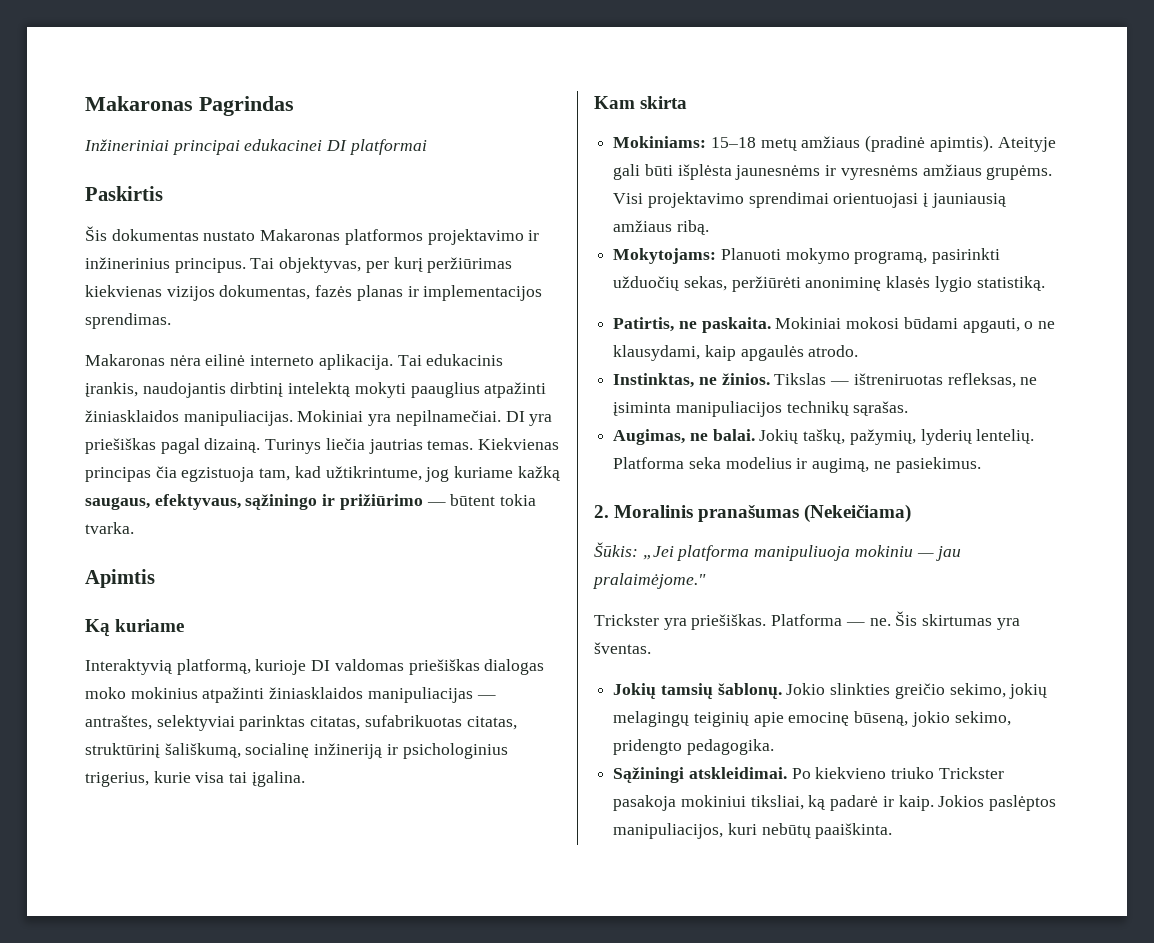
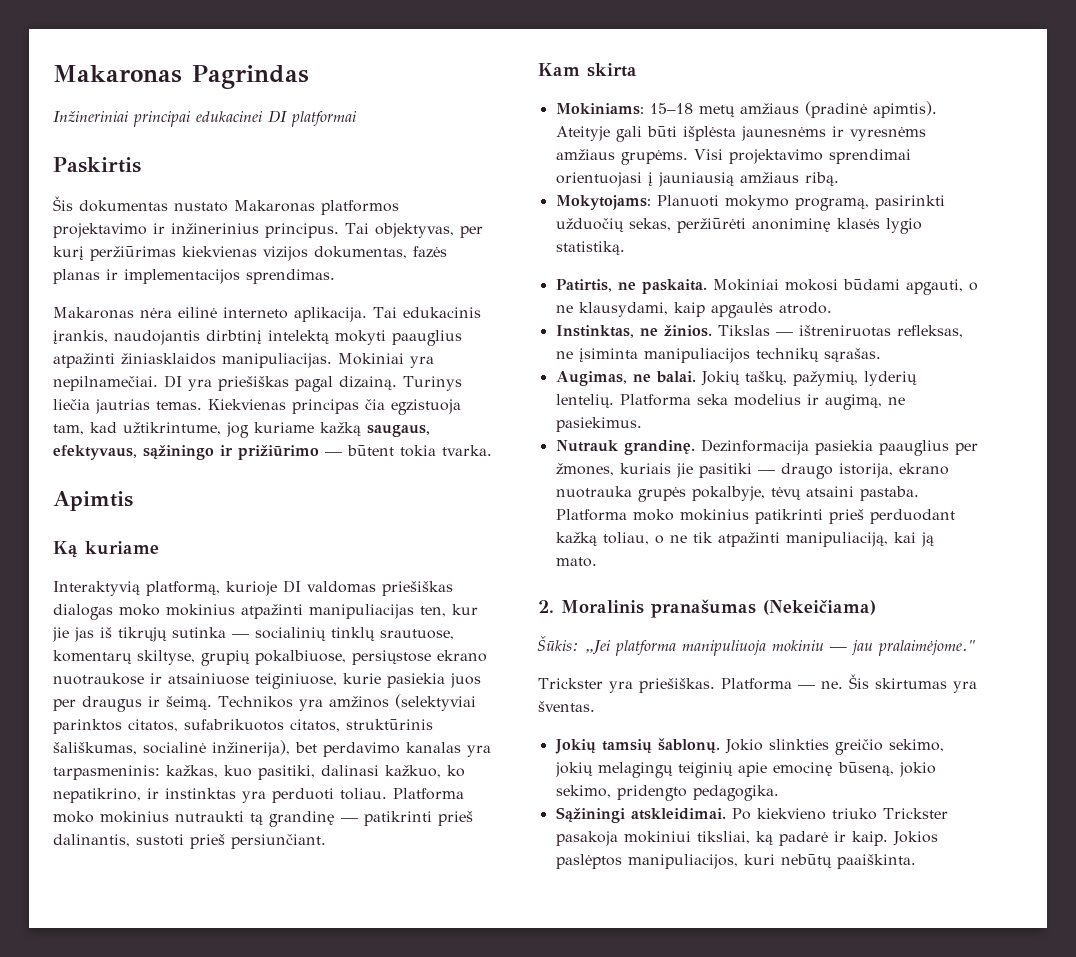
[269,687,496,703] [85,715,517,731] [85,743,508,759] [85,771,305,787] žiniasklaidos manipuliacijas — antraštes, selektyviai parinktas citatas, sufabrikuotas citatas, struktūrinį šališkumą, socialinę inžineriją ir psichologinius trigerius, kurie visa tai įgalina. -> [309,604,478,619] [52,627,454,642] [53,650,487,666] [53,673,481,689] [53,694,476,712] [53,719,433,734] [53,740,491,757] [53,765,465,780] [53,788,464,803] [53,811,473,827] [53,834,326,849] manipuliacijas ten, kur jie jas iš tikrųjų sutinka — socialinių tinklų srautuose, komentarų skiltyse, grupių pokalbiuose, persiųstose ekrano nuotraukose ir atsainiuose teiginiuose, kurie pasiekia juos per draugus ir šeimą. Technikos yra amžinos (selektyviai parinktos citatos, sufabrikuotos citatos, struktūrinis šališkumas, socialinė inžinerija), bet perdavimo kanalas yra tarpasmeninis: kažkas, kuo pasitiki, dalinasi kažkuo, ko nepatikrino, ir instinktas yra perduoti toliau. Platforma moko mokinius nutraukti tą grandinę — patikrinti prieš dalinantis, sustoti prieš persiunčiant.
(981, 465) none -> [555,439,978,456] [555,463,949,479] [555,486,919,502] [555,509,955,524] [555,532,934,547] [555,557,597,567] // Nutrauk grandinę. Dezinformacija pasiekia paauglius per žmones, kuriais jie pasitiki — draugo istorija, ekrano nuotrauka grupės pokalbyje, tėvų atsaini pastaba. Platforma moko mokinius patikrinti prieš perduodant kažką toliau, o ne tik atpažinti manipuliaciją, kai ją mato.

